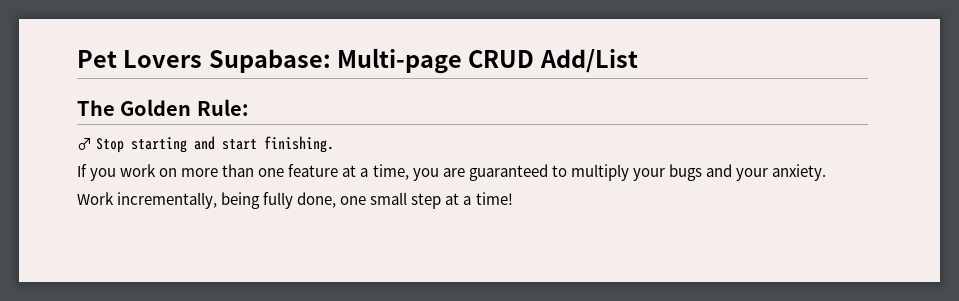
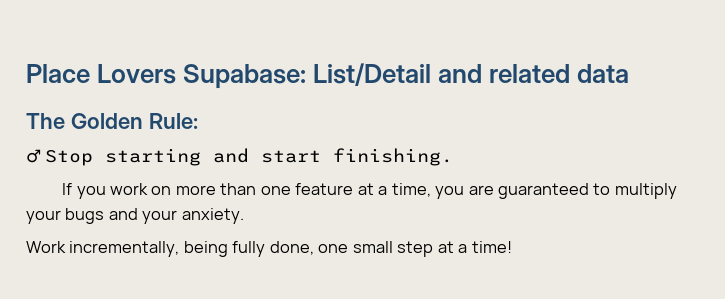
[77,50,117,68] Pet -> [26,64,90,83] Place
[337,48,638,74] Multi-page CRUD Add/List -> [313,63,630,86] List/Detail and related data

